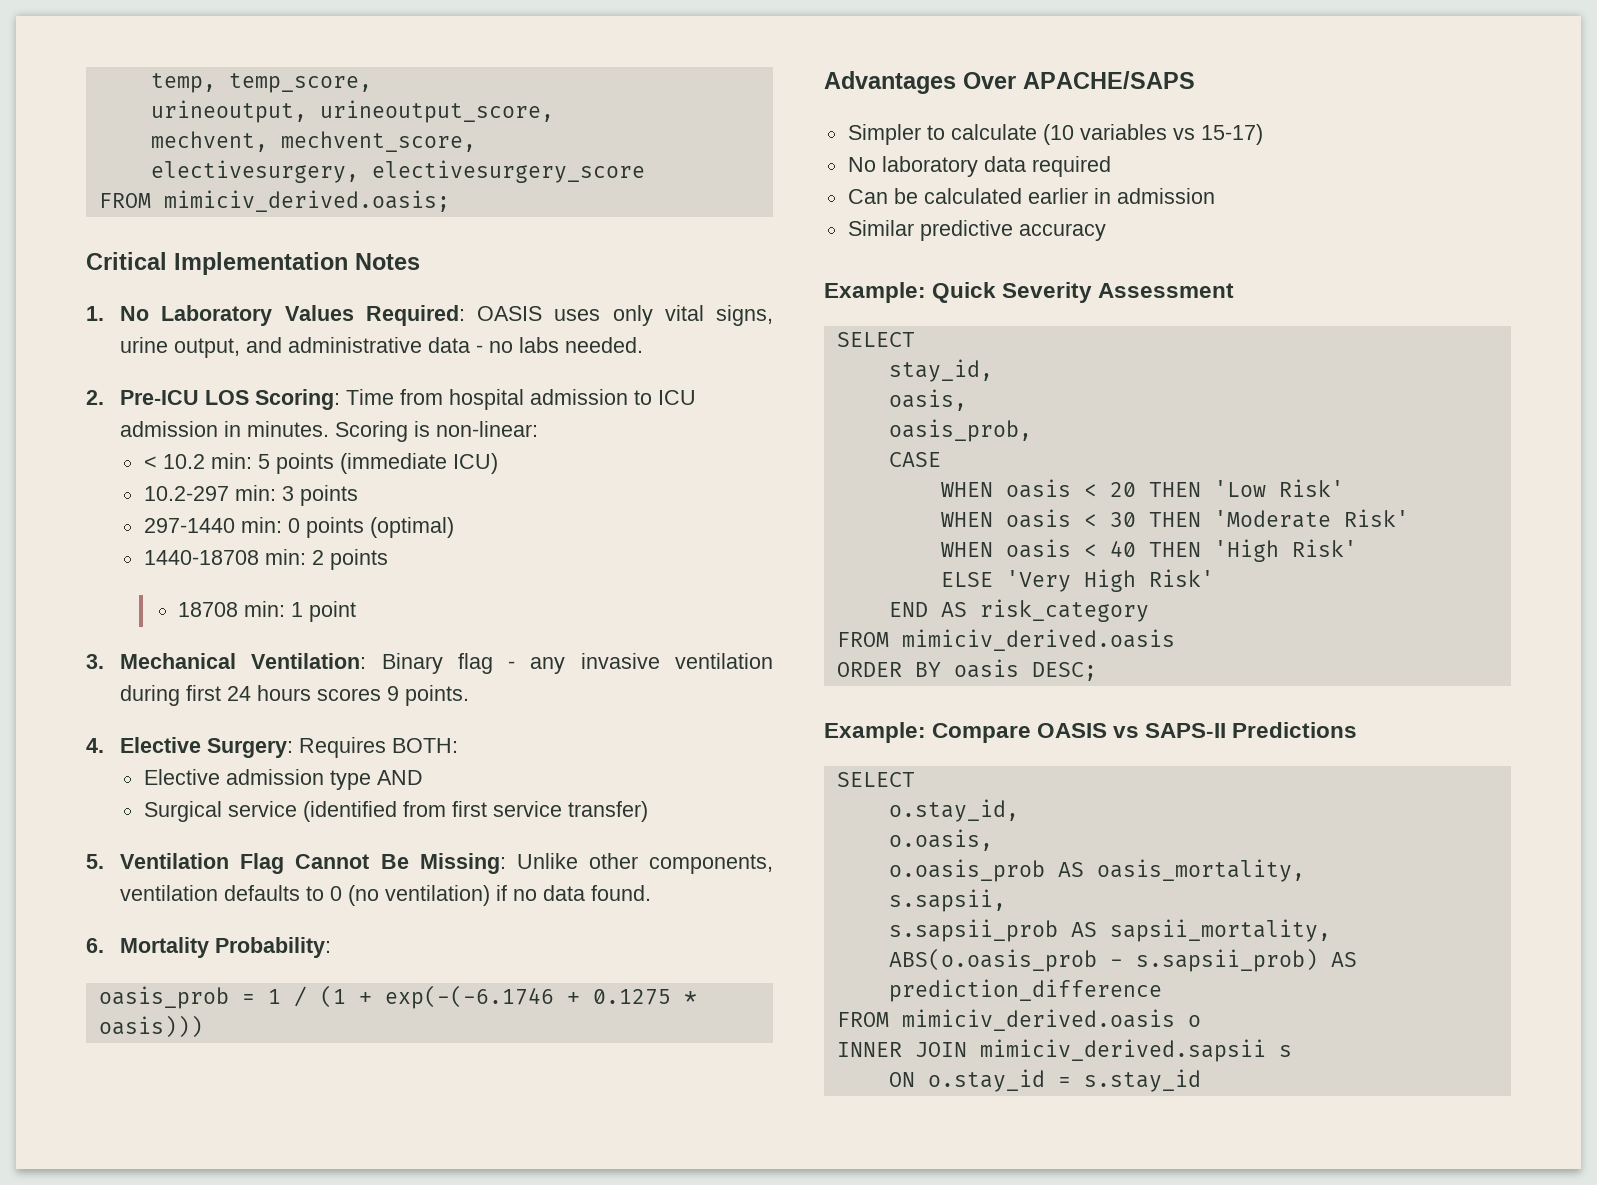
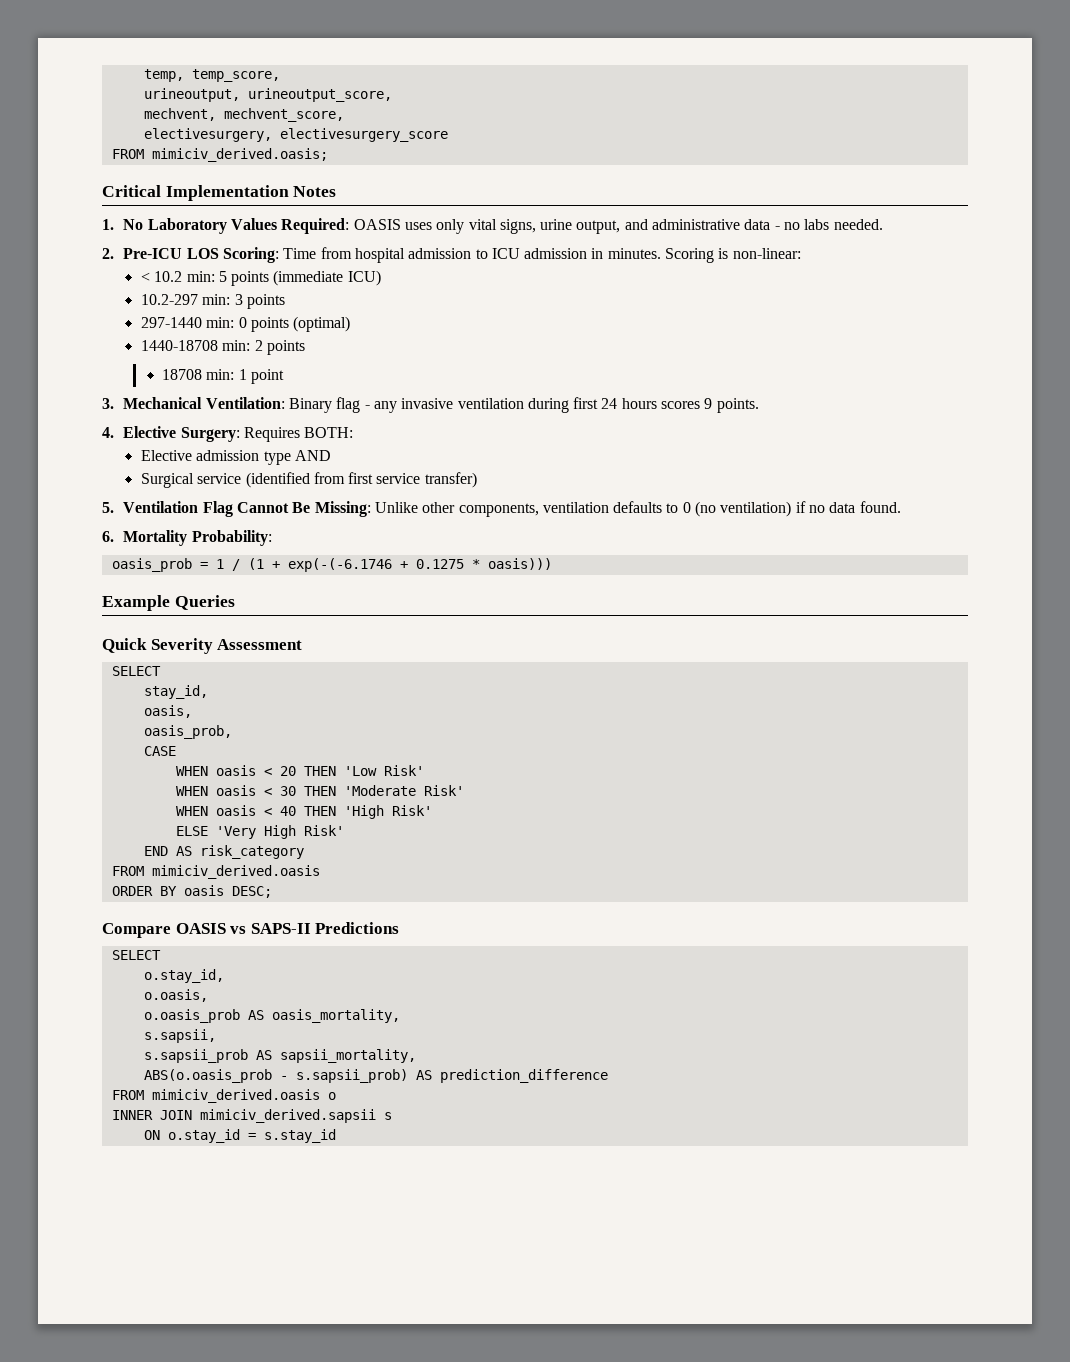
[824,71,1195,94] [847,124,1263,145] [847,156,1111,177] [847,188,1215,204] [847,220,1106,241] [824,282,926,303] Advantages Over APACHE/SAPS // Simpler to calculate (10 variables vs 15-17) // No laboratory data required // Can be calculated earlier in admission // Similar predictive accuracy // Example: -> [102,595,235,611] Example Queries //
[824,722,926,743] Example: -> (272, 892) none

